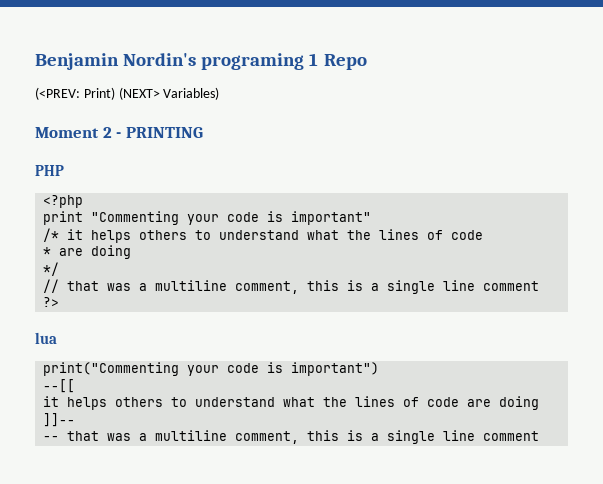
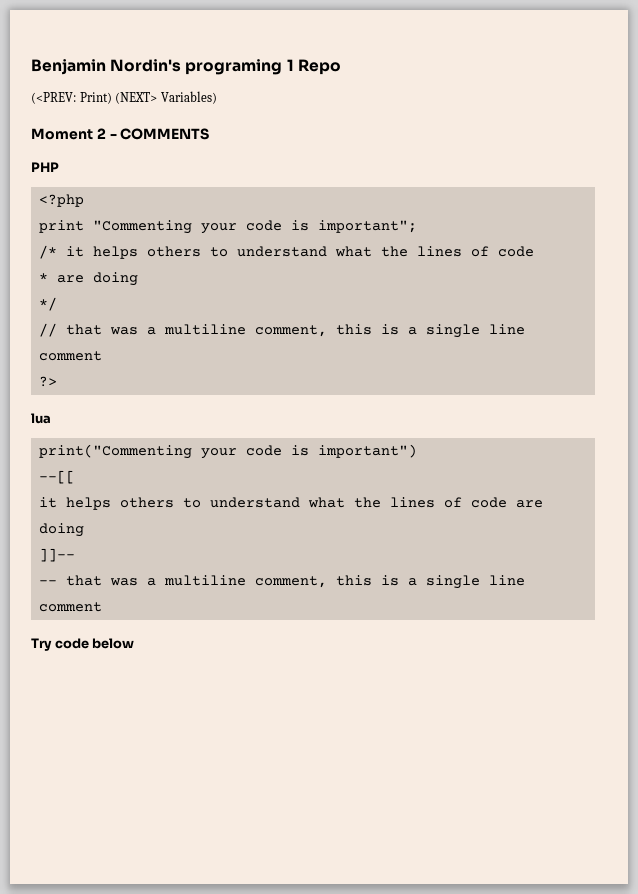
[125,127,203,138] PRINTING -> [120,128,210,140] COMMENTS
[291,211,372,225] important" -> [317,220,417,233] important";
(540, 436) none -> [31,638,135,651] // Try code below

